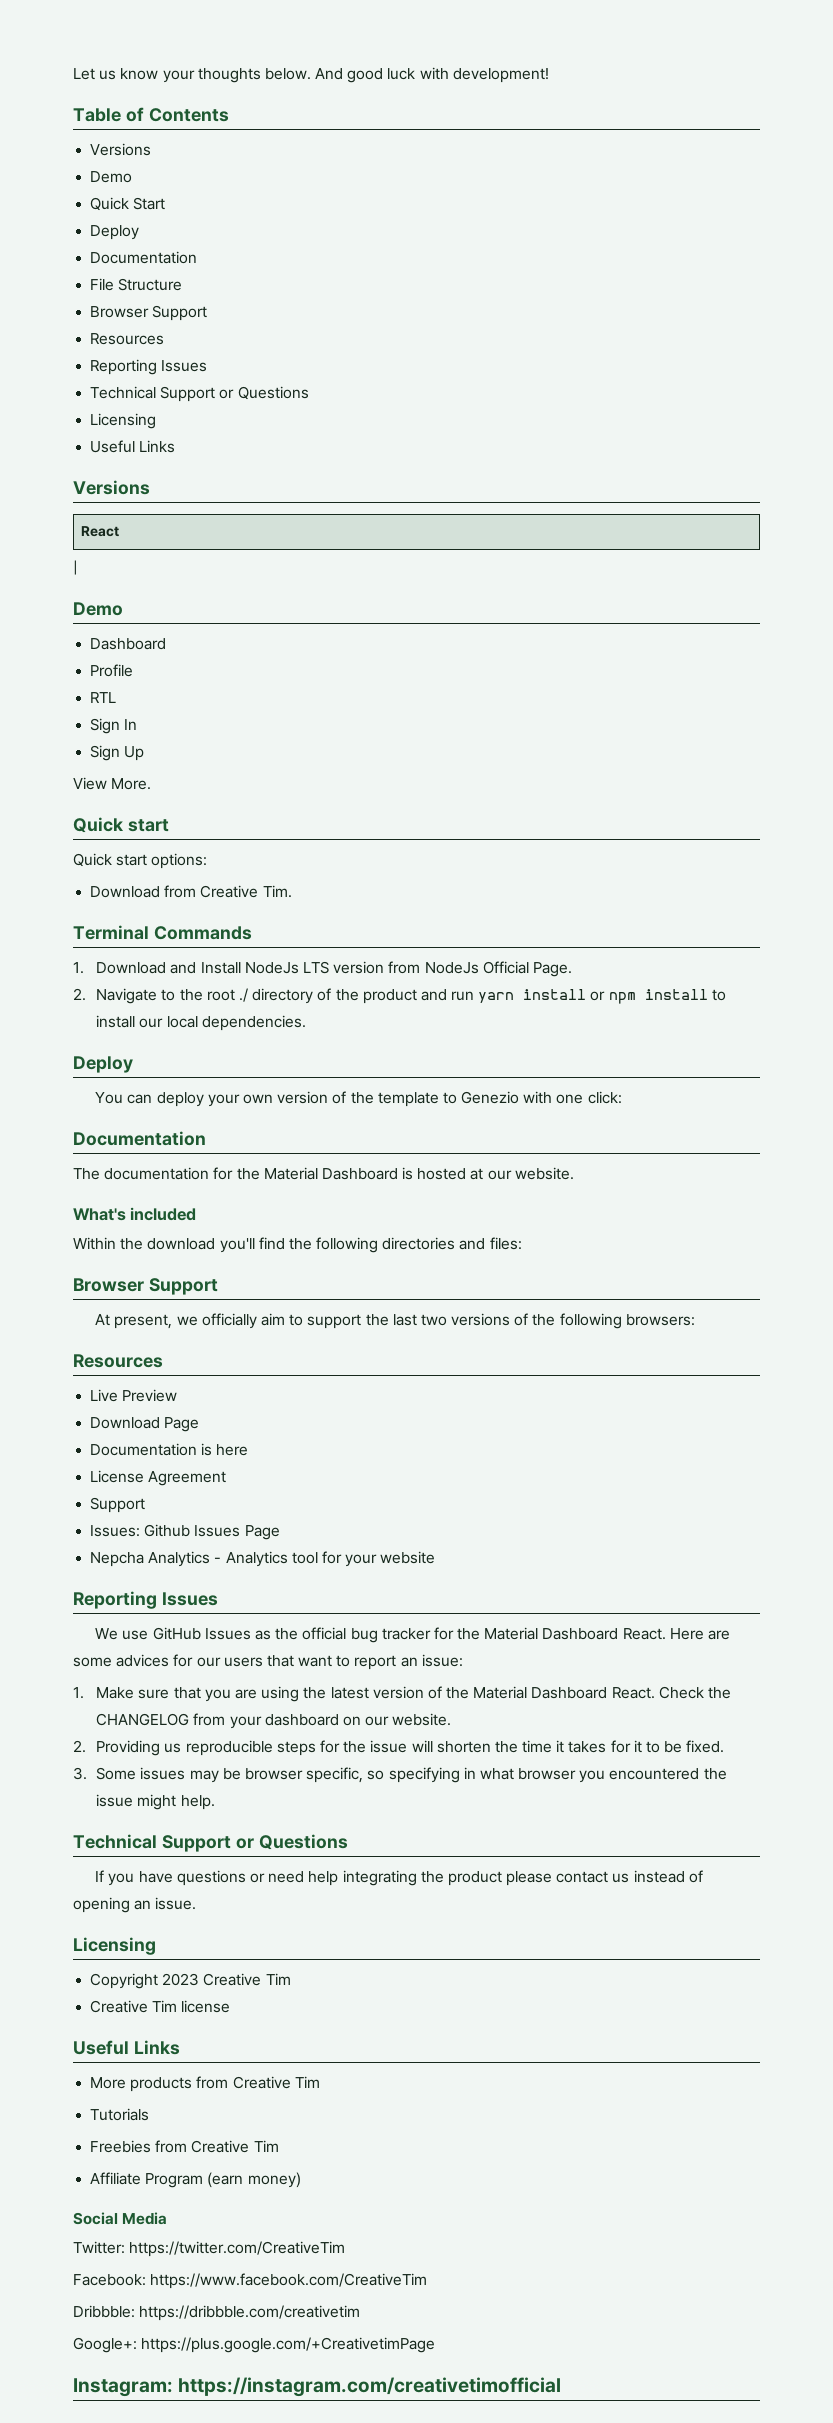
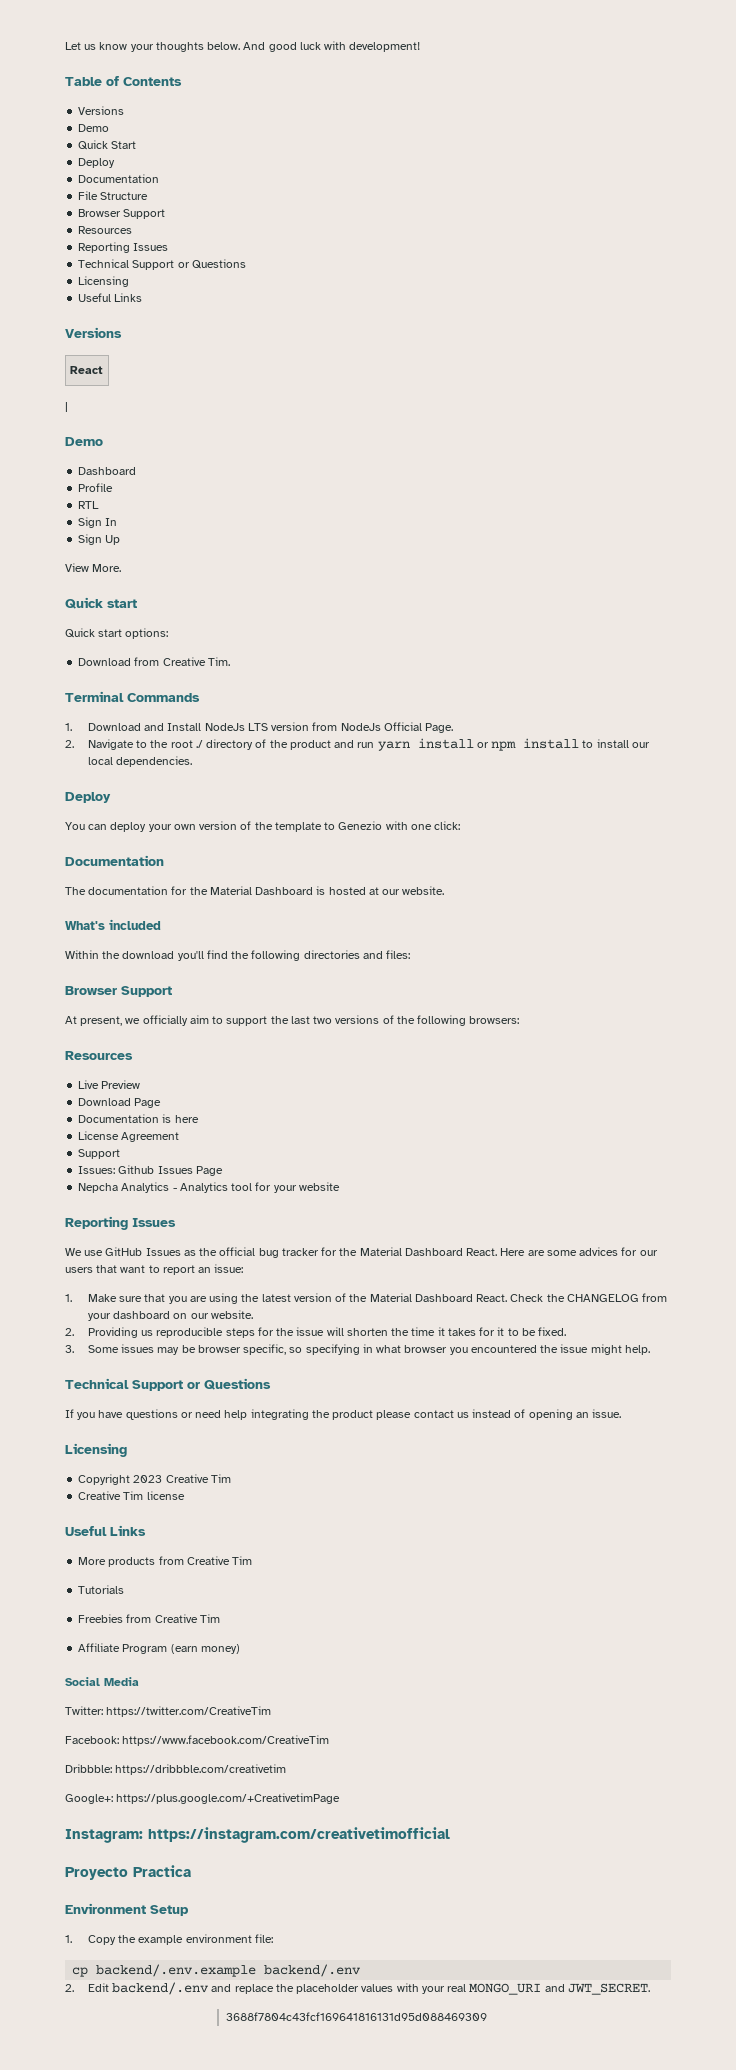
(562, 2387) none -> [65,1865,191,1880] [65,1903,189,1916] [65,1934,273,1945] [72,1964,362,1977] [65,1982,650,1995] [225,2012,487,2021] // Proyecto Practica // Environment Setup // 1. Copy the example environment file: // cp backend/.env.example backend/.env // 2. Edit backend/.env and replace the placeholder values with your real MONGO_URI and JWT_SECRET. // 3688f7804c43fcf169641816131d95d088469309

